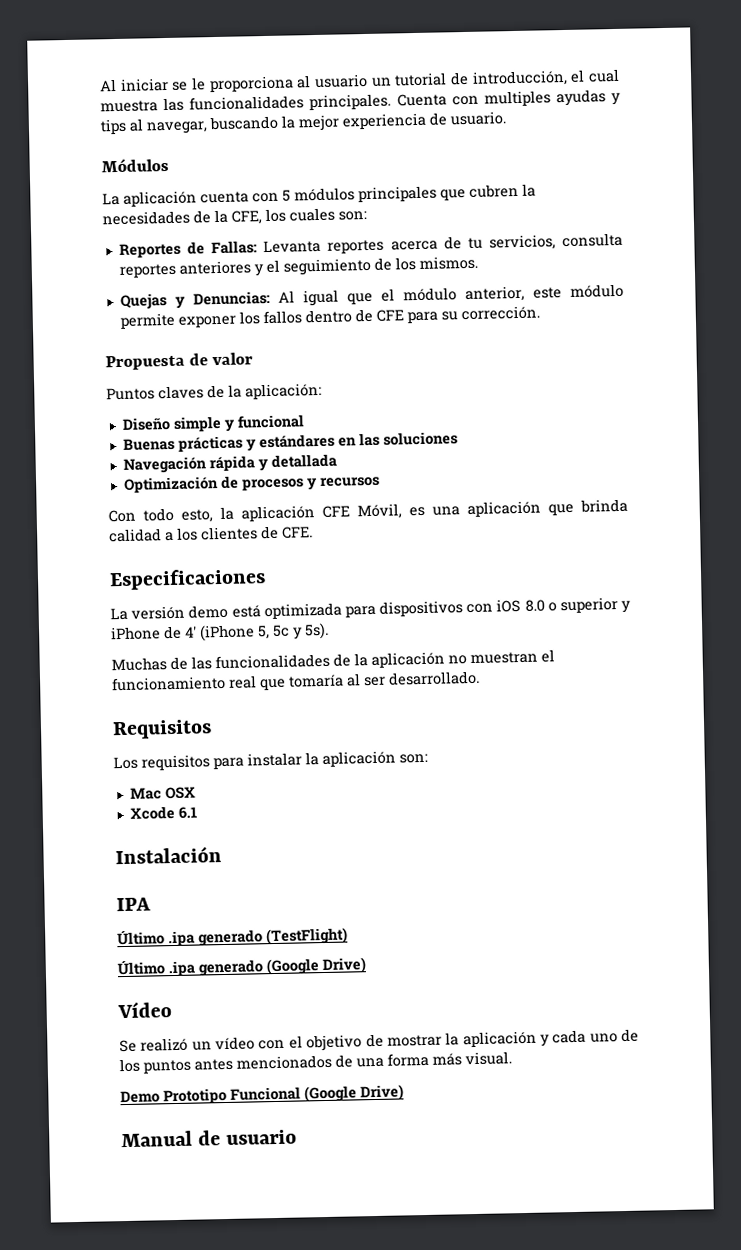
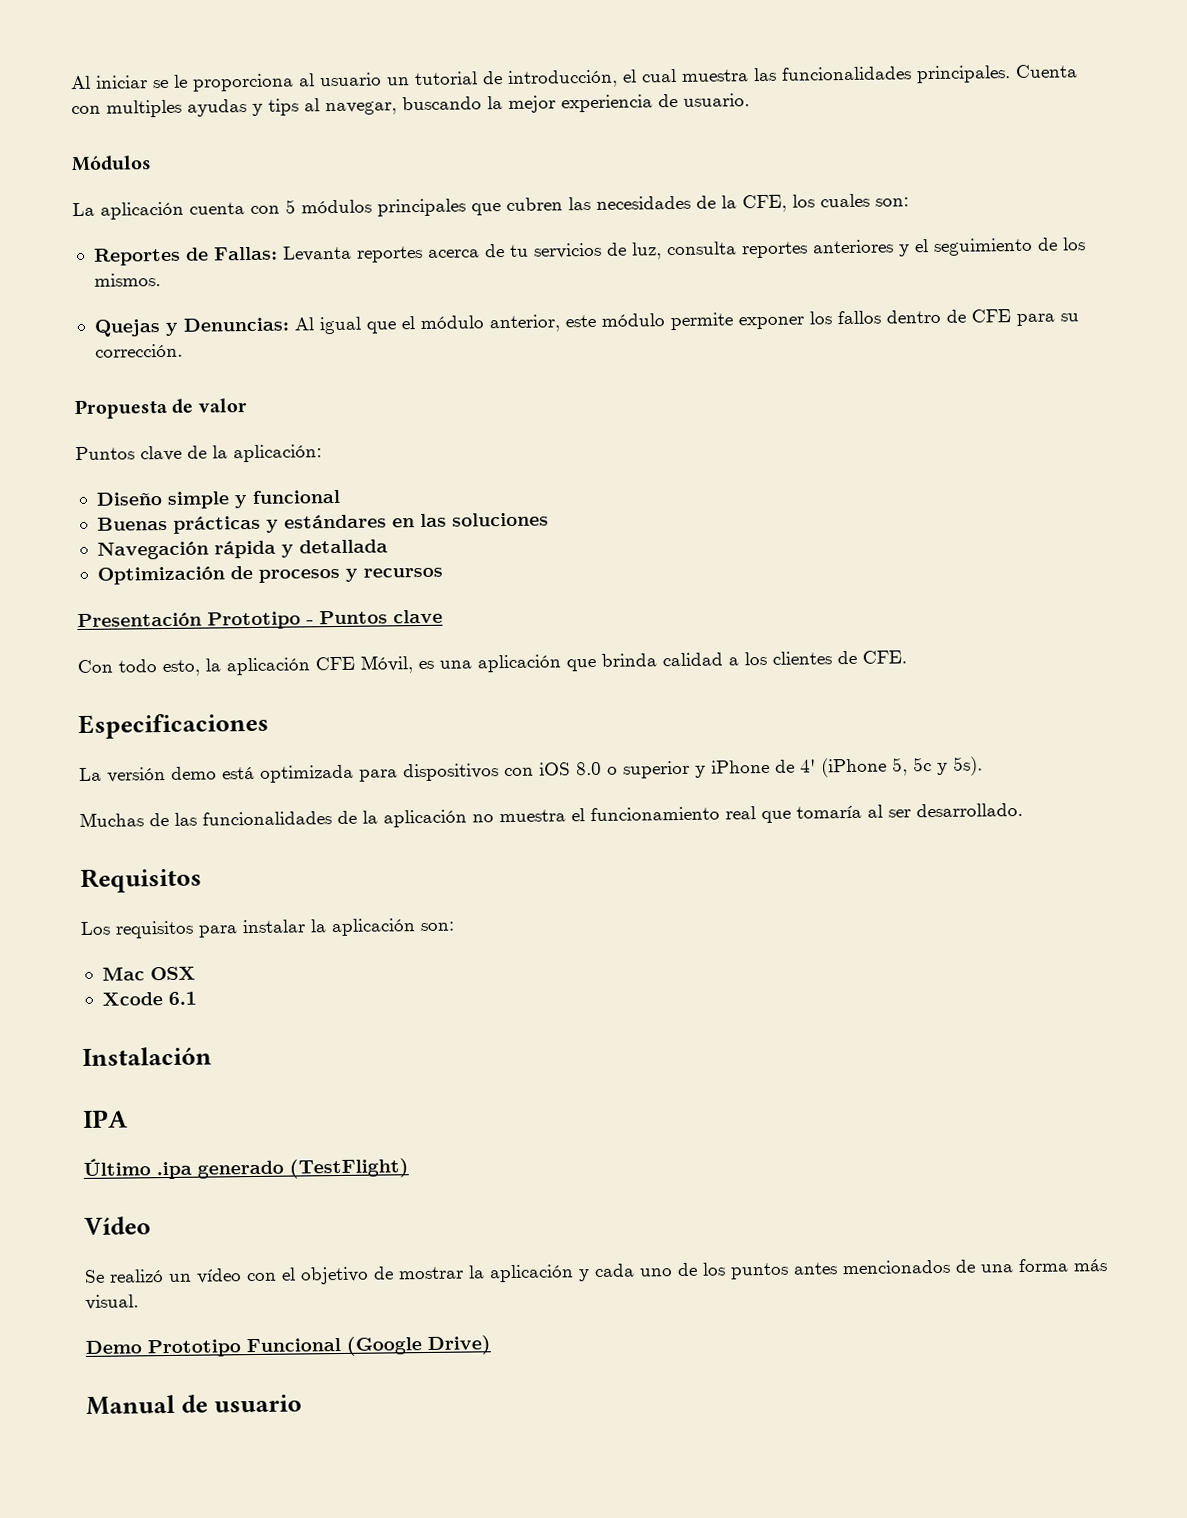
[522,183,536,197] la -> [568,196,591,211] las
[488,234,556,251] servicios, -> [532,242,662,260] servicios de luz,
[158,385,204,400] claves -> [140,445,182,462] clave
(380, 482) none -> [77,609,443,630] // Presentación Prototipo - Puntos clave
[470,651,538,664] muestran -> [499,809,566,823] muestra
[117,957,366,977] // Último .ipa generado (Google Drive) -> (409, 1168) none

